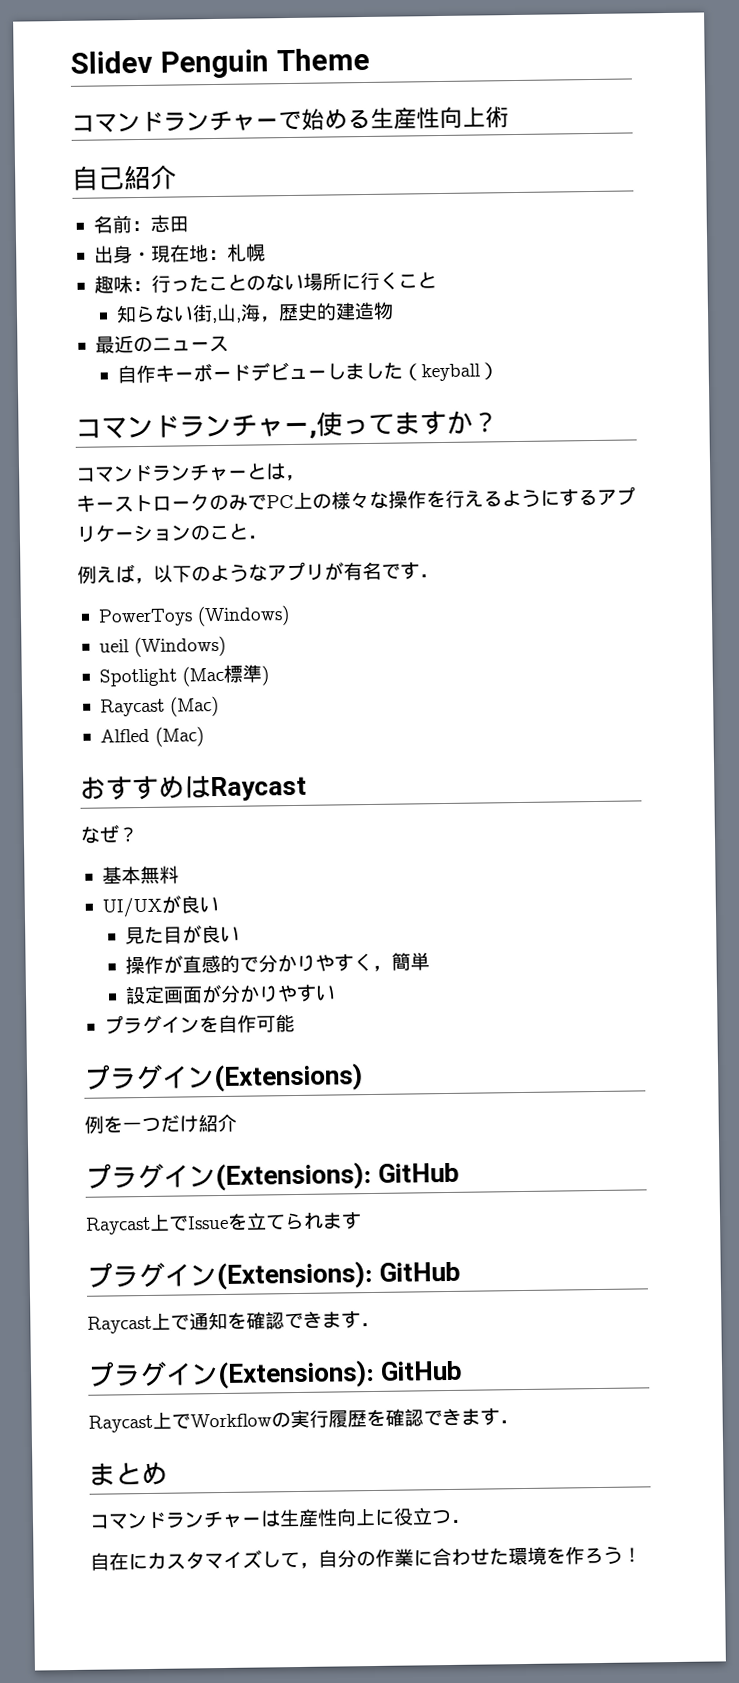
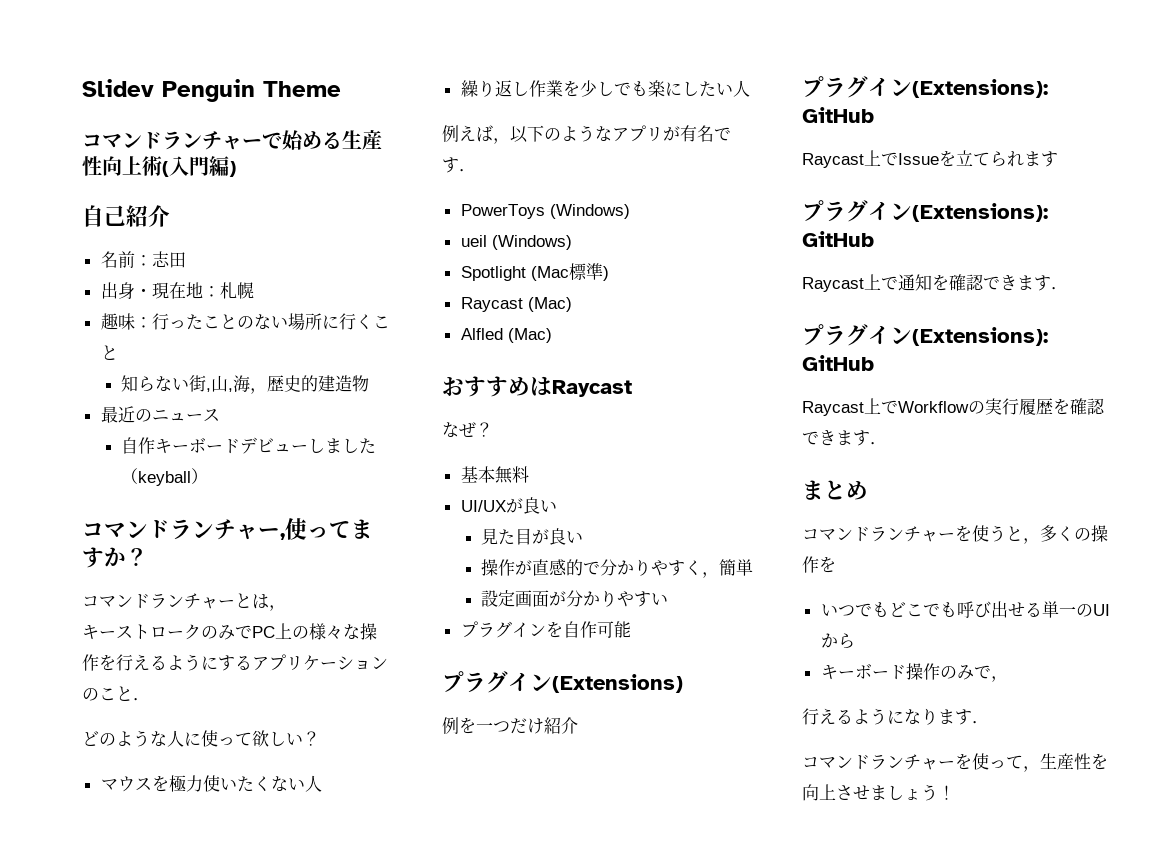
(509, 117) none -> [162,156,236,177] (入門編)
(267, 537) none -> [82,730,320,747] [100,775,322,792] [460,80,750,97] // どのような人に使って欲しい？ // マウスを極力使いたくない人 // 繰り返し作業を少しでも楽にしたい人
[260,1507,471,1528] [90,1546,604,1571] は生産性向上に役立つ． // 自在にカスタマイズして，自分の作業に合わせた環境を作ろ -> [955,525,1108,544] [802,556,836,573] [820,601,1110,618] [820,633,855,649] [820,663,1008,682] [802,708,989,725] [802,753,1108,772] [802,784,921,801] を使うと，多くの操作を // いつでもどこでも呼び出せる単一のUIから // キーボード操作のみで， // 行えるようになります． // コマンドランチャーを使って，生産性を向上させましょ

